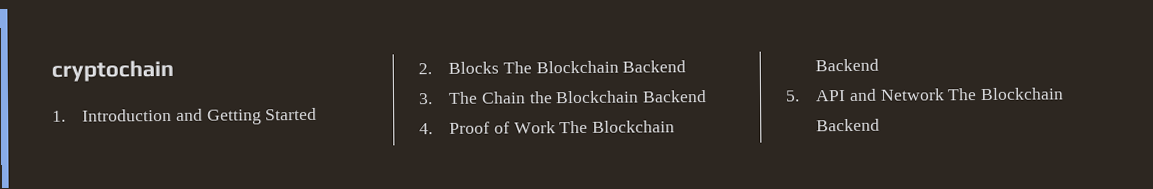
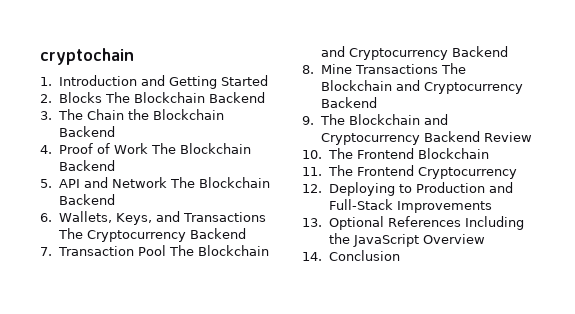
(881, 125) none -> [40,211,267,225] [57,228,246,242] [40,245,270,256] [320,46,508,60] [302,63,467,74] [320,80,523,94] [320,97,377,108] [302,114,448,125] [320,131,532,145] [302,148,489,159] [302,165,517,179] [302,182,513,196] [328,199,492,213] [302,216,524,230] [328,233,485,247] [302,250,400,261] // 6. Wallets, Keys, and Transactions The Cryptocurrency Backend // 7. Transaction Pool The Blockchain and Cryptocurrency Backend // 8. Mine Transactions The Blockchain and Cryptocurrency Backend // 9. The Blockchain and Cryptocurrency Backend Review // 10. The Frontend Blockchain // 11. The Frontend Cryptocurrency // 12. Deploying to Production and Full-Stack Improvements // 13. Optional References Including the JavaScript Overview // 14. Conclusion

